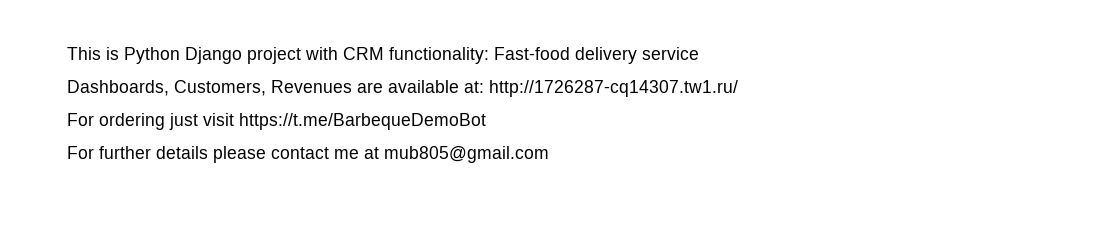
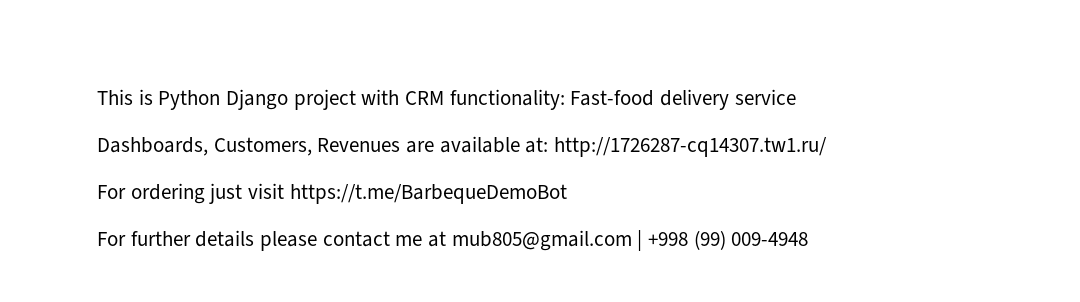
(549, 154) none -> [637,230,809,251] | +998 (99) 009-4948

